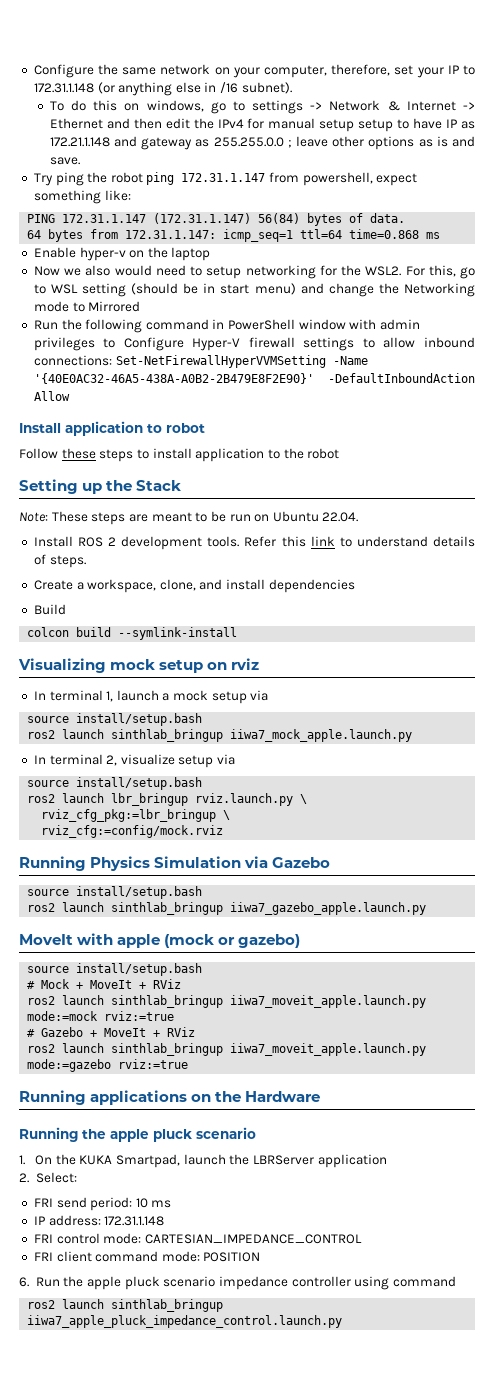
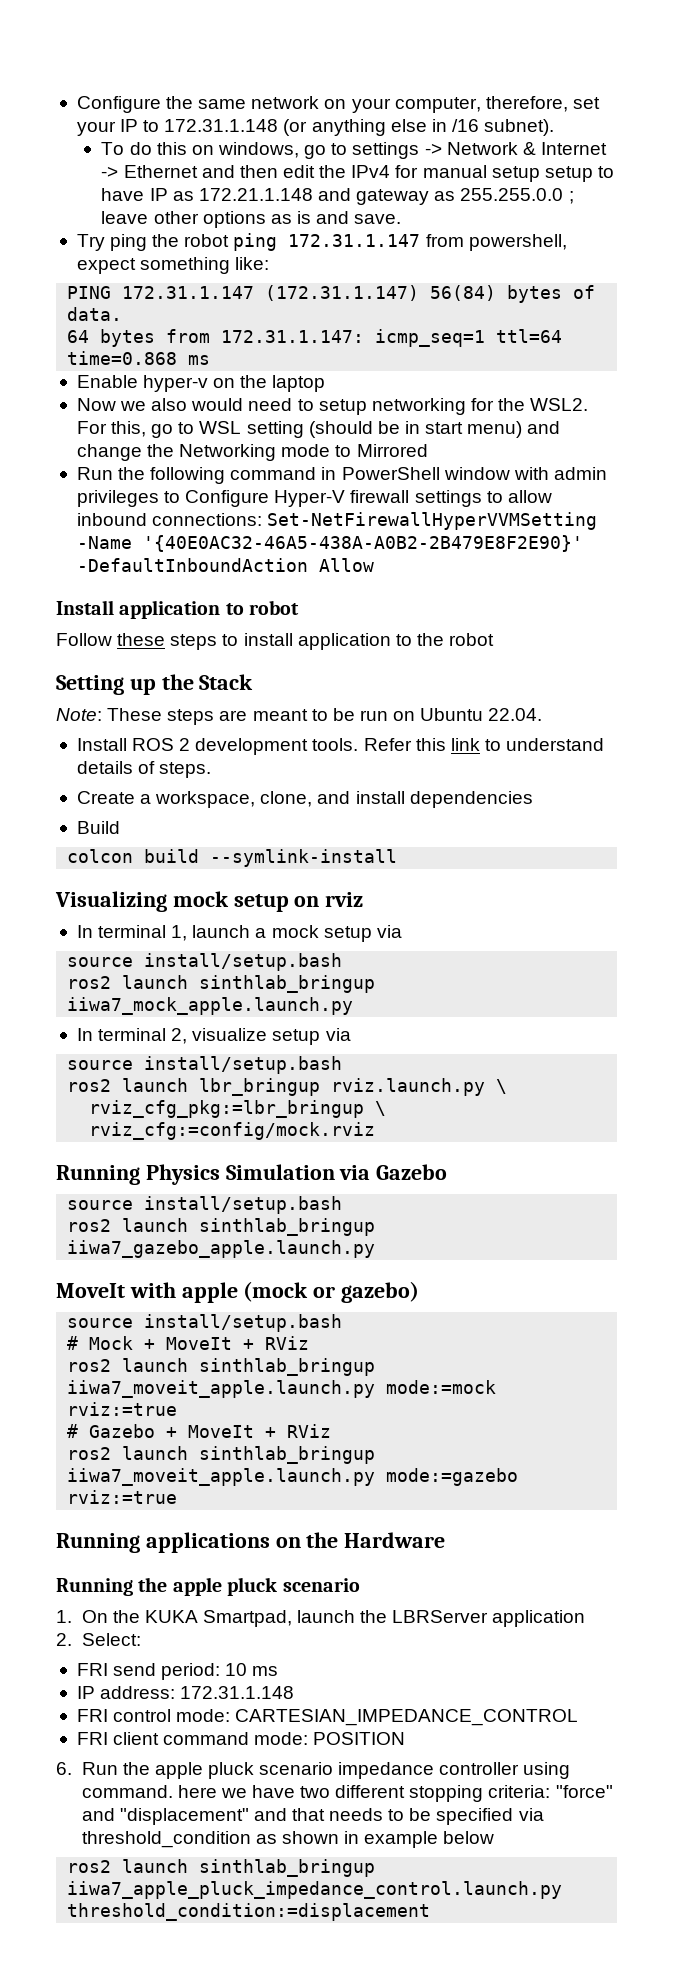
[392,1276,456,1287] command -> [81,1785,613,1802] [81,1808,544,1825] [81,1831,495,1848] command. here we have two different stopping criteria: "force" and "displacement" and that needs to be specified via threshold_condition as shown in example below
(343, 1321) none -> [67,1903,431,1921] threshold_condition:=displacement

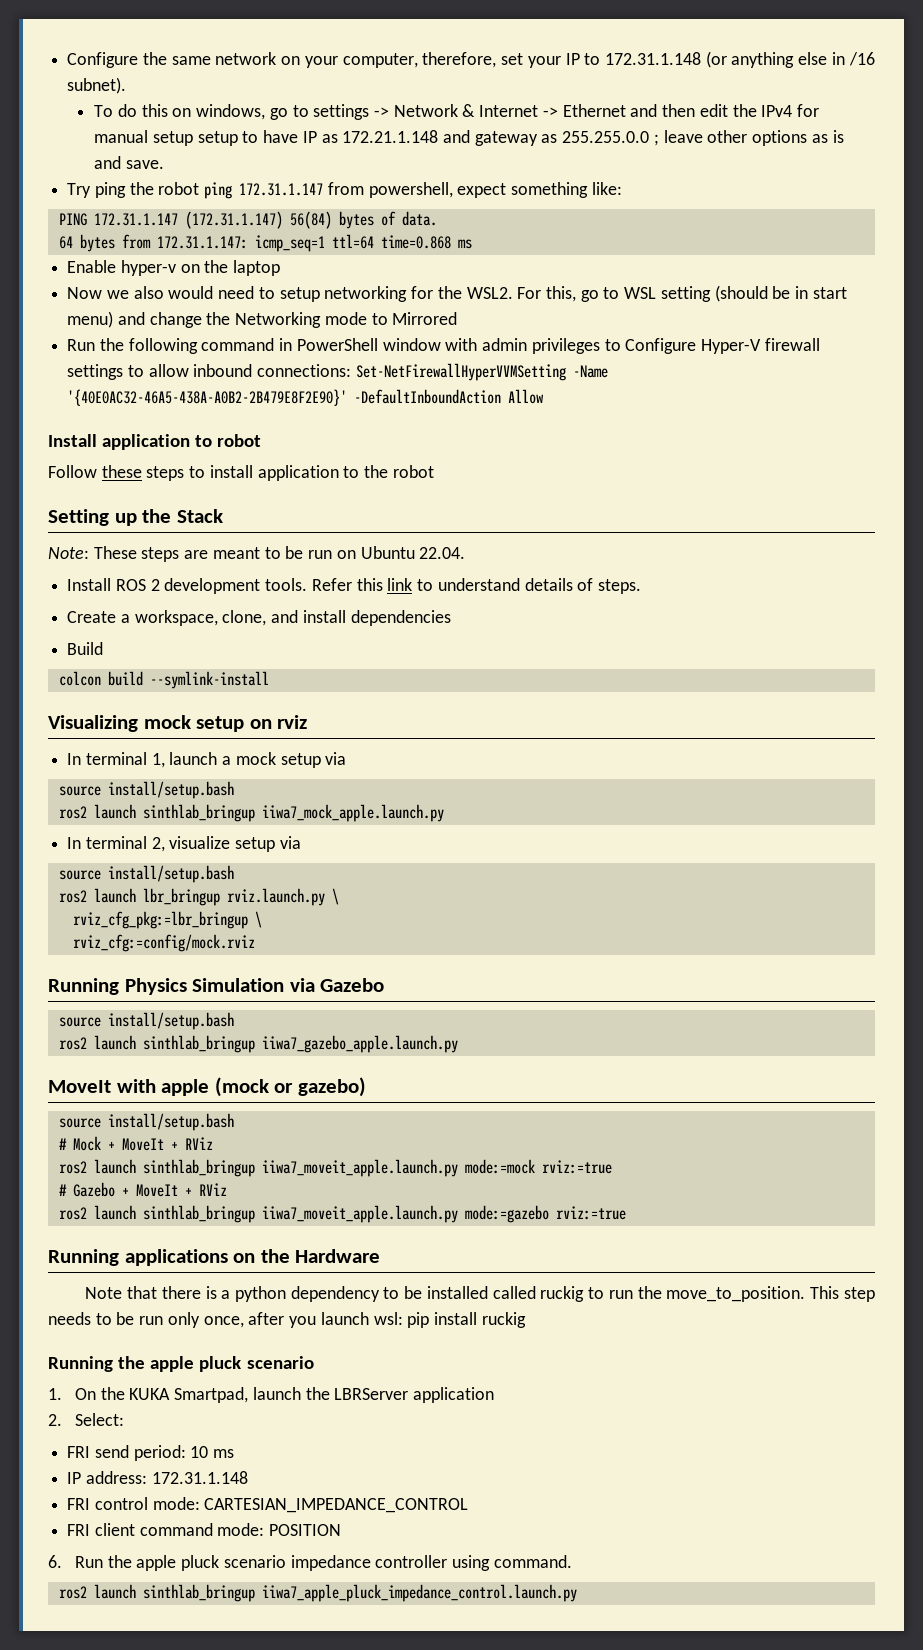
(446, 1540) none -> [85,1286,875,1302] [48,1312,526,1328] // Note that there is a python dependency to be installed called ruckig to run the move_to_position. This step needs to be run only once, after you launch wsl: pip install ruckig
[177,1785,613,1802] [81,1808,544,1825] [81,1831,495,1848] here we have two different stopping criteria: "force" and "displacement" and that needs to be specified via threshold_condition as shown in example below -> (572, 1561) none
[67,1903,431,1921] threshold_condition:=displacement -> (577, 1593) none

